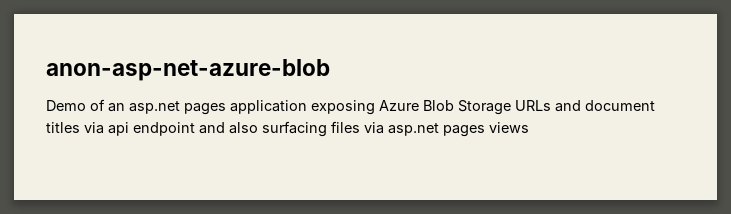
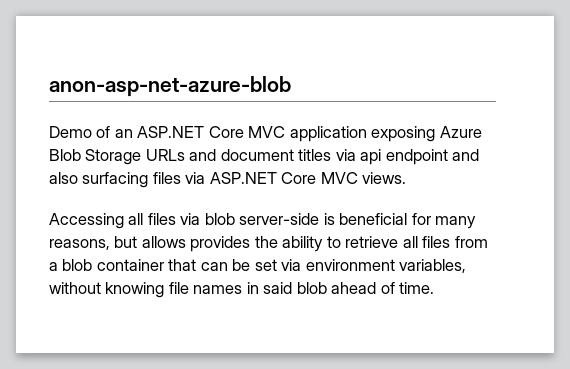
[129,101,226,115] asp.net pages -> [137,126,286,138] ASP.NET Core MVC
[388,122,529,137] asp.net pages views -> [209,172,407,184] [49,213,477,229] [49,236,488,252] [49,259,467,273] [49,282,435,298] ASP.NET Core MVC views. // Accessing all files via blob server-side is beneficial for many reasons, but allows provides the ability to retrieve all files from a blob container that can be set via environment variables, without knowing file names in said blob ahead of time.

